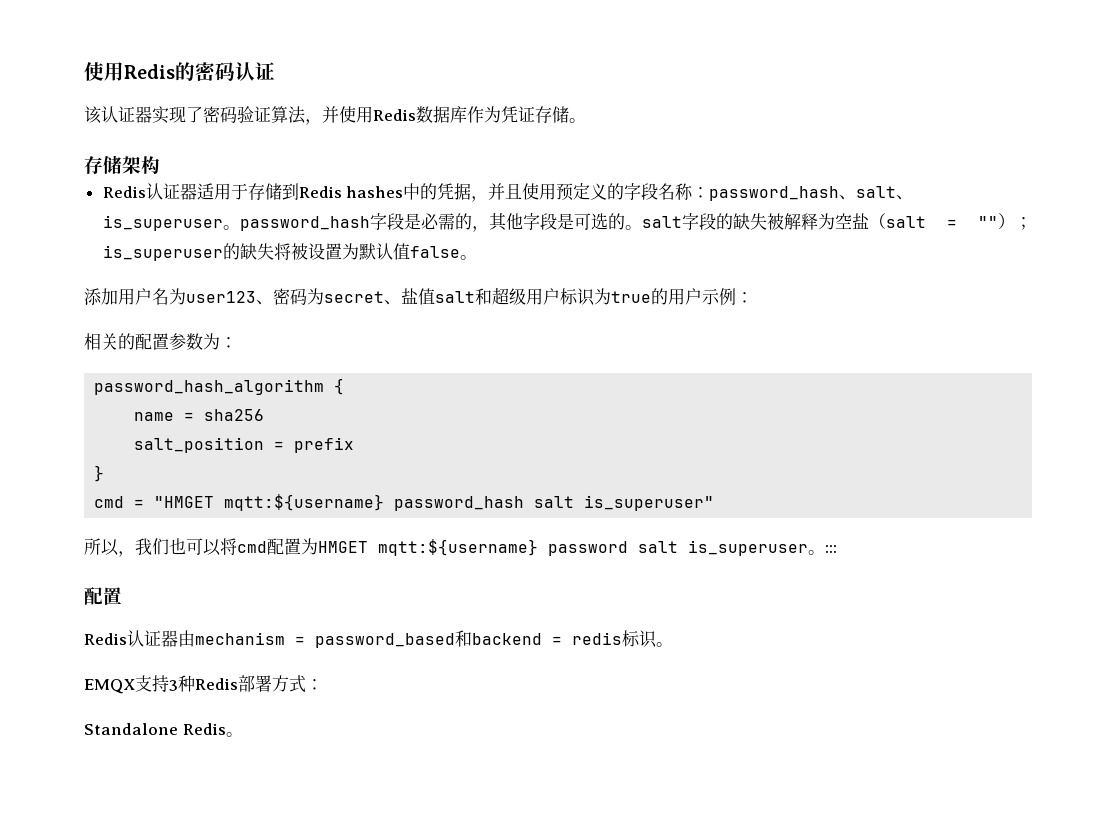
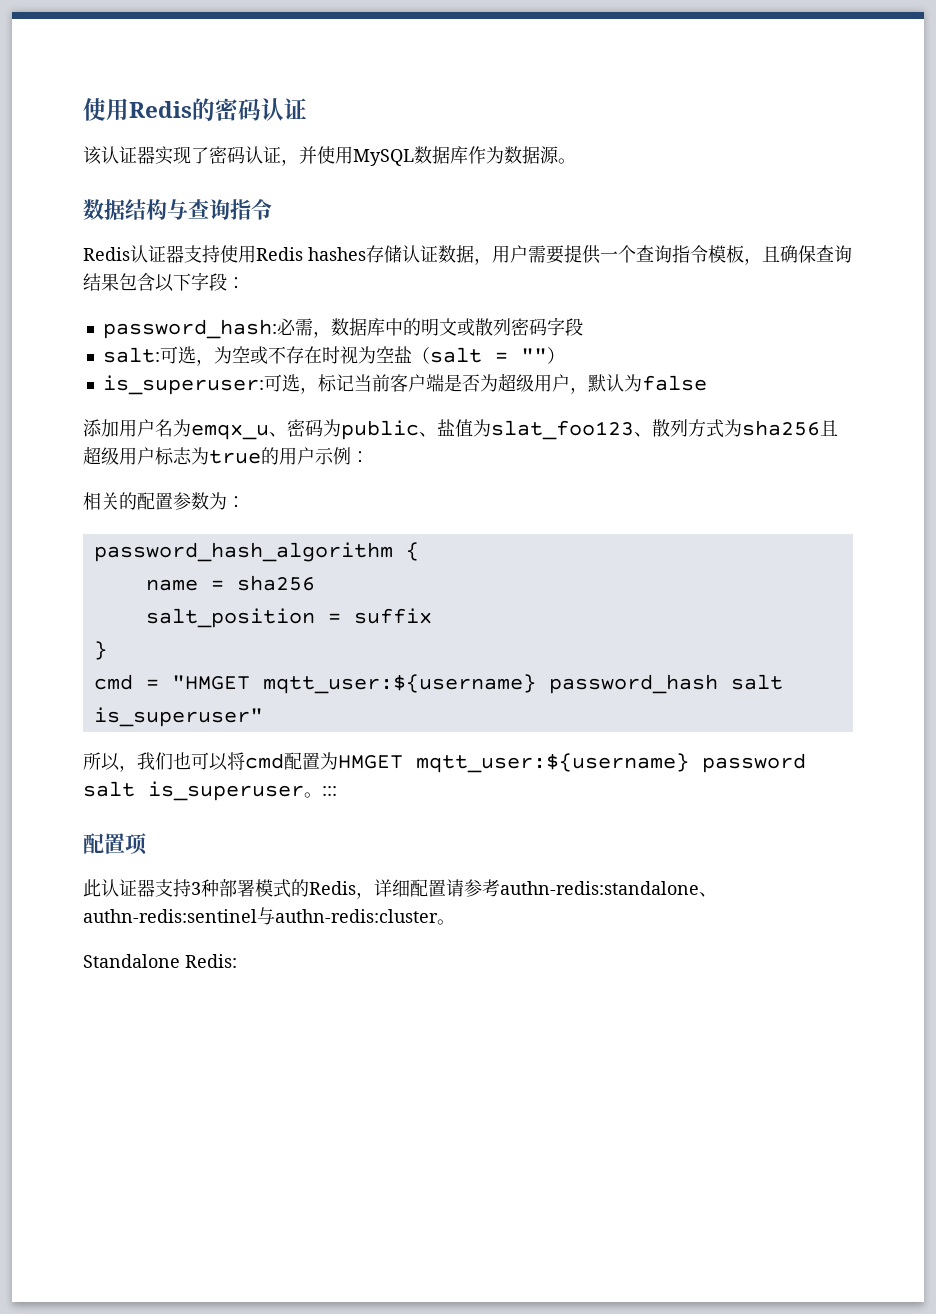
[237,106,306,124] 验证算法 -> [245,146,281,164] 认证
[373,109,416,121] Redis -> [353,149,414,166] MySQL
[501,106,586,123] [84,155,141,174] 凭证存储。 // 存储架 -> [504,146,576,164] [83,199,146,220] 数据源。 // 数据结
[102,183,914,202] [102,212,818,232] // Redis认证器适用于存储到Redis hashes中的凭据，并且使用预定义的字段名称：password_hash、salt、is_superuser。password_hash字段是必需的，其他字段是可选的。salt字段的缺失被解释 -> [167,199,272,220] [83,245,852,265] [83,272,245,292] [102,317,583,339] [102,346,358,366] 与查询指令 // Redis认证器支持使用Redis hashes存储认证数据，用户需要提供一个查询指令模板，且确保查询结果包含以下字段： // password_hash:必需，数据库中的明文或散列密码字段 // salt:可选，为空或不存在时视
[1015,217,1032,230] [102,243,410,261] ；is_superuser的缺失将被设置为默认值 -> [102,373,642,395] // is_superuser:可选，标记当前客户端是否为超级用户，默认为
[459,255,477,260] 。 -> (707, 383) none
[186,291,256,303] user123 -> [191,424,269,440] emqx_u
[324,288,492,305] secret、盐值salt和 -> [341,419,838,440] public、盐值为slat_foo123、散列方式为sha256且
[577,288,595,306] 识 -> [173,447,192,465] 志
[294,437,355,453] prefix -> [353,608,432,624] suffix
[224,494,385,511] mqtt:${username} -> [262,674,536,694] mqtt_user:${username}
[378,539,538,556] mqtt:${username} -> [416,753,689,773] mqtt_user:${username}
[84,630,673,648] [84,675,323,694] // Redis认证器由mechanism = password_based和backend = redis标识。 // EMQX支持3种Redis部署方式： -> [125,833,147,855] [83,879,717,899] [83,907,455,925] 项 // 此认证器支持3种部署模式的Redis，详细配置请参考authn-redis:standalone、authn-redis:sentinel与authn-redis:cluster。
[182,723,243,737] Redis。 -> [185,954,237,968] Redis:

